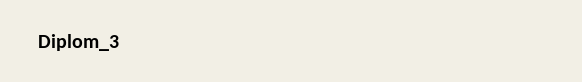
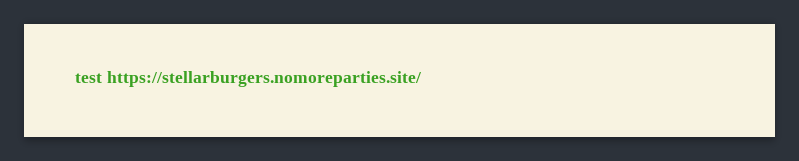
[38,34,119,51] Diplom_3 -> [75,71,422,87] test https://stellarburgers.nomoreparties.site/

